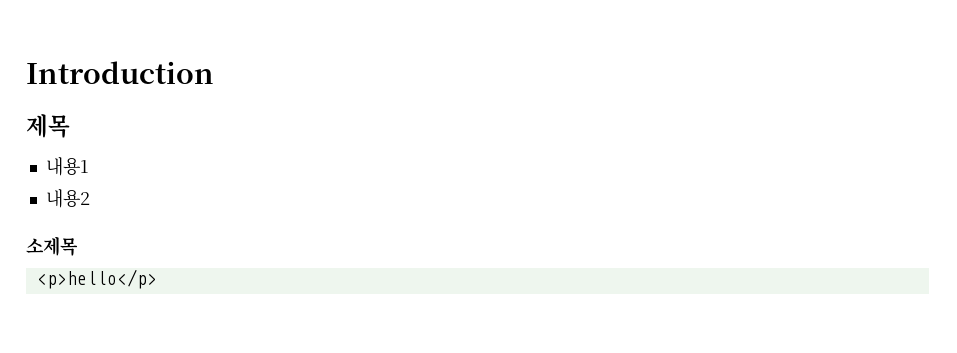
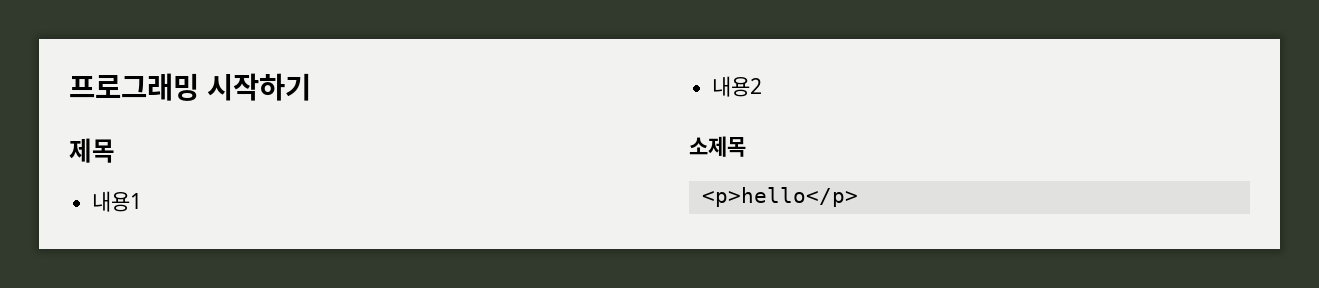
[26,61,214,84] Introduction -> [69,73,311,101] 프로그래밍 시작하기

